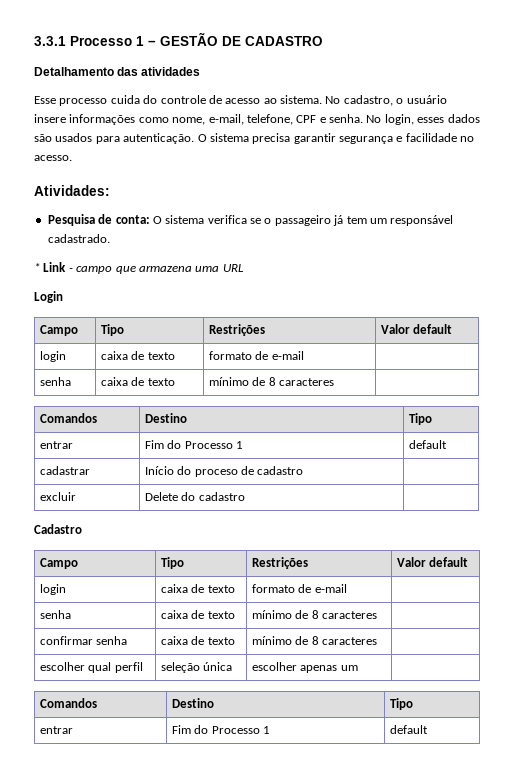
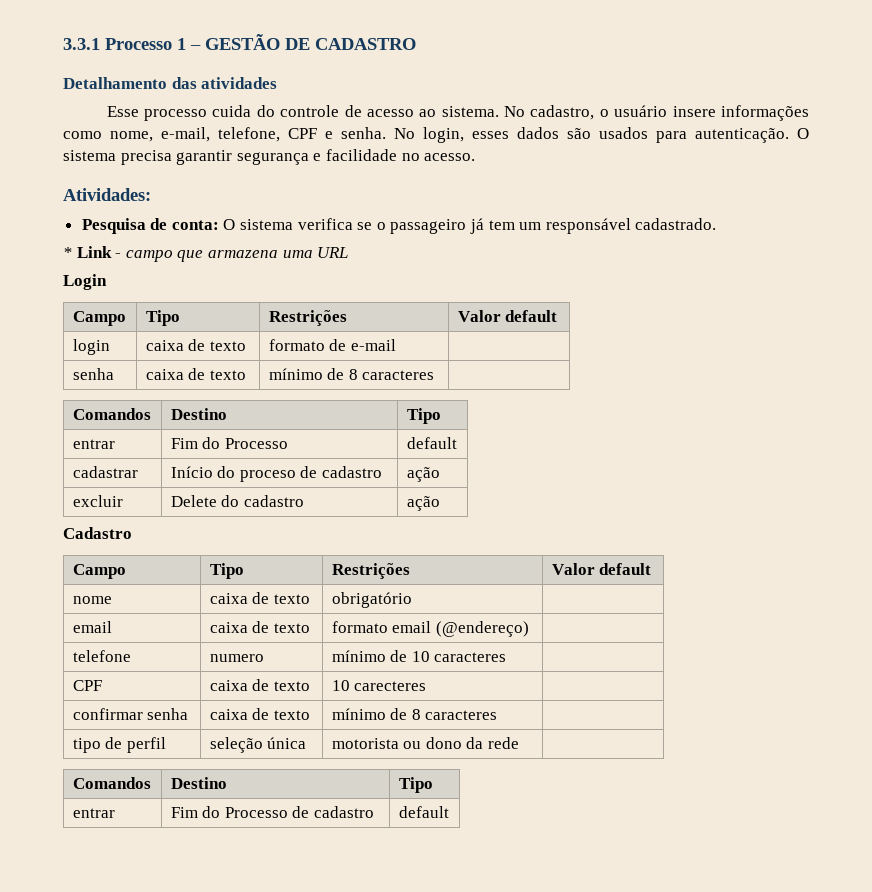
[235,441,243,449] 1 -> (288, 443) none
(304, 470) none -> [406,467,440,482] ação
(245, 496) none -> [406,496,440,511] ação
[39,584,66,595] [160,584,235,593] [251,584,347,593] [39,610,71,619] [160,610,235,619] [251,610,377,619] login | caixa de texto | formato de e-mail | // senha | caixa de texto | mínimo de 8 caracteres -> [72,596,112,604] [209,592,310,604] [331,592,412,608] [72,621,112,633] [209,621,310,633] [331,621,529,637] [72,650,131,662] [209,654,264,662] [331,650,507,662] [72,680,102,691] [209,679,310,691] [331,680,427,691] nome | caixa de texto | obrigatório | // email | caixa de texto | formato email (@endereço) | // telefone | numero | mínimo de 10 caracteres | // CPF | caixa de texto | 10 carecteres
[39,662,112,673] escolher qual -> [72,737,123,753] tipo de
[251,662,358,673] [39,698,97,708] [171,698,214,708] [389,698,413,710] [39,726,73,734] [171,725,270,734] escolher apenas um | // Comandos | Destino | Tipo // entrar | Fim do Processo 1 -> [331,737,519,749] [72,777,151,789] [170,777,227,789] [398,777,433,793] [72,808,115,818] [170,806,374,818] motorista ou dono da rede | // Comandos | Destino | Tipo // entrar | Fim do Processo de cadastro

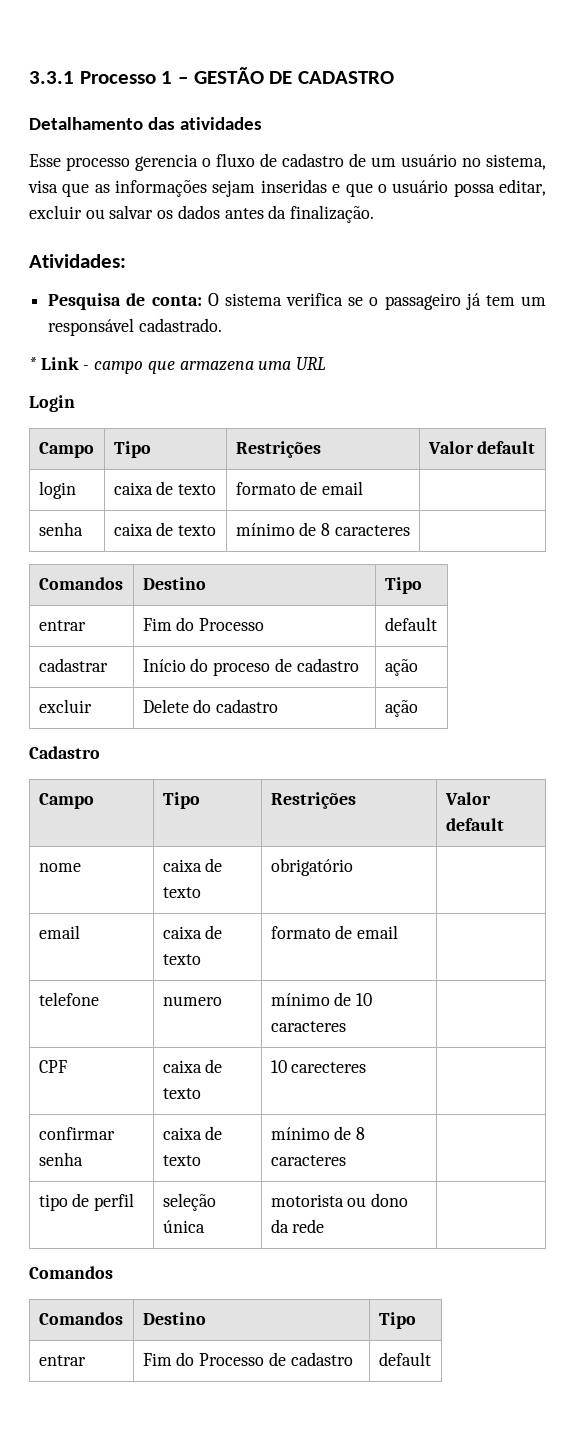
[212,105,809,121] [63,127,809,143] [63,149,476,165] cuida do controle de acesso ao sistema. No cadastro, o usuário insere informações como nome, e-mail, telefone, CPF e senha. No login, esses dados são usados para autenticação. O sistema precisa garantir segurança e facilidade no acesso. -> [135,153,546,171] [28,179,546,197] [29,205,375,223] gerencia o fluxo de cadastro de um usuário no sistema, visa que as informações sejam inseridas e que o usuário possa editar, excluir ou salvar os dados antes da finalização.
[350,339,396,351] e-mail -> [322,481,364,495] email
[392,621,529,637] email (@endereço) -> [335,925,399,939] de email
(519, 743) none -> [29,1266,113,1279] // Comandos

